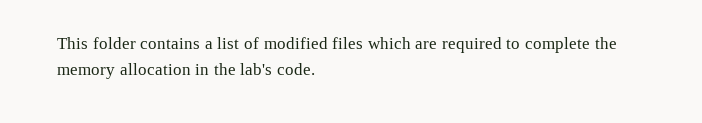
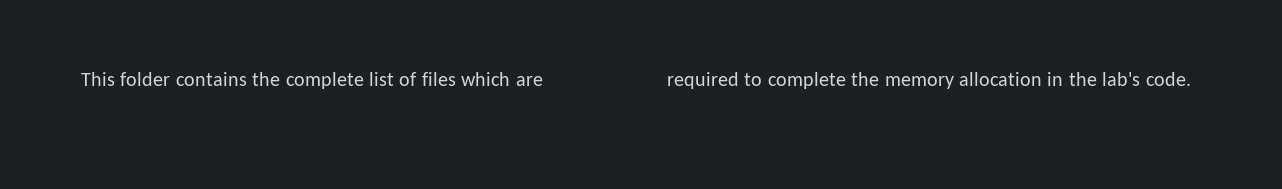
[204,41,213,49] a -> [252,72,364,89] the complete
[263,37,328,49] modified -> (417, 79) none

